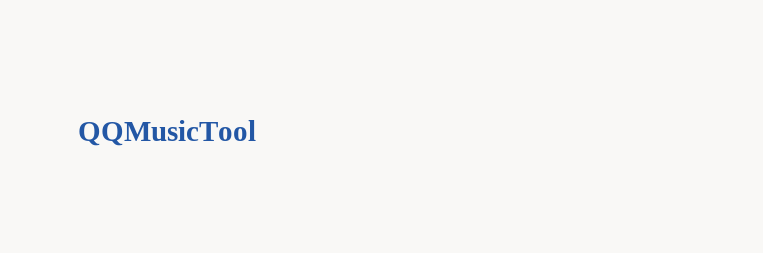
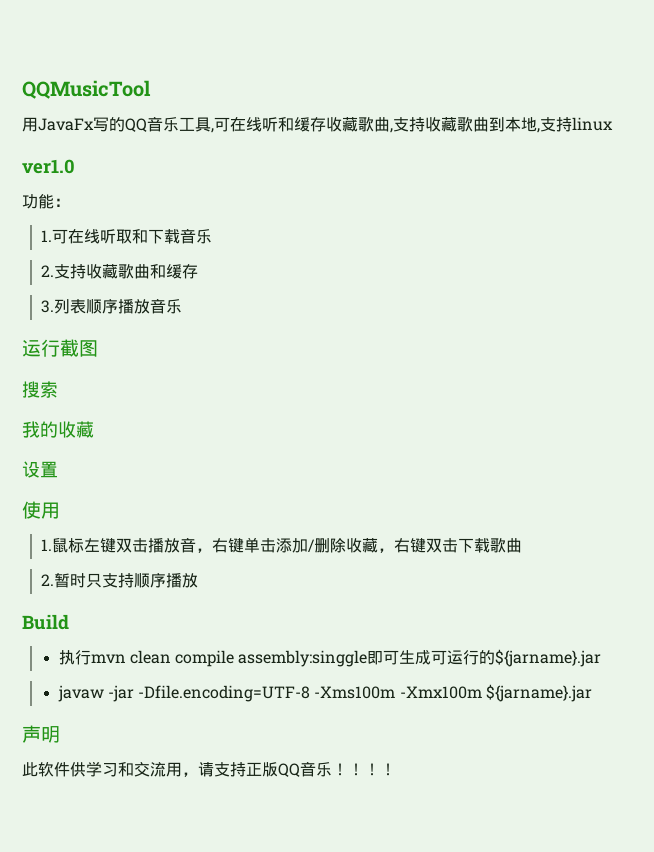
(256, 133) none -> [22,116,613,133] [22,159,75,174] [22,194,70,209] [40,228,212,244] [40,264,198,279] [40,298,182,314] [22,339,98,357] [22,381,58,398] [22,421,94,438] [22,461,58,478] [22,501,60,519] [40,537,522,553] [40,573,198,588] [22,614,69,630] [58,649,602,667] [57,684,593,702] [22,725,60,743] [22,761,396,777] // 用JavaFx写的QQ音乐工具,可在线听和缓存收藏歌曲,支持收藏歌曲到本地,支持linux // ver1.0 // 功能： // 1.可在线听取和下载音乐 // 2.支持收藏歌曲和缓存 // 3.列表顺序播放音乐 // 运行截图 // 搜索 // 我的收藏 // 设置 // 使用 // 1.鼠标左键双击播放音，右键单击添加/删除收藏，右键双击下载歌曲 // 2.暂时只支持顺序播放 // Build // 执行mvn clean compile assembly:singgle即可生成可运行的${jarname}.jar // javaw -jar -Dfile.encoding=UTF-8 -Xms100m -Xmx100m ${jarname}.jar // 声明 // 此软件供学习和交流用，请支持正版QQ音乐！！！！

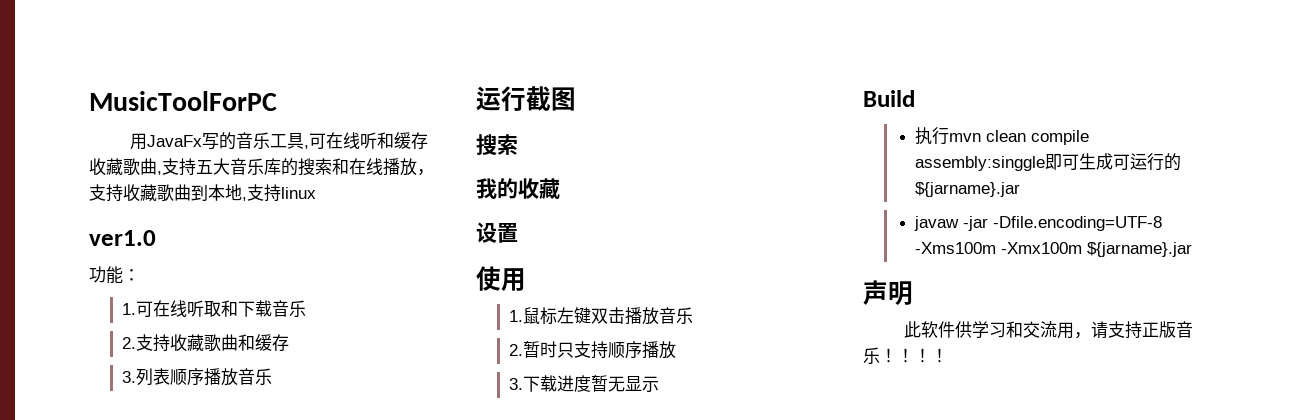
[22,80,151,99] QQMusicTool -> [89,91,277,111] MusicToolForPC
[125,118,147,132] QQ -> (236, 141) none
(425, 124) none -> [196,158,434,176] [89,184,123,202] 五大音乐库的搜索和在线播放，支持
[195,537,522,553] ，右键单击添加/删除收藏，右键双击下载歌曲 -> [676,307,694,324] 乐
(198, 580) none -> [509,375,660,392] // 3.下载进度暂无显示
[278,763,300,777] QQ -> (1176, 329) none

